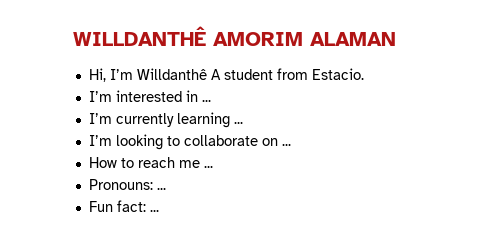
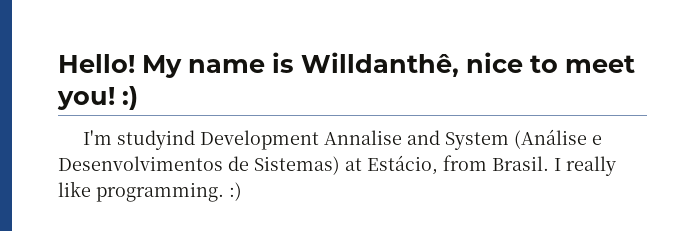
[73,26,396,46] [88,68,364,82] [88,90,211,102] [88,112,243,128] [88,134,291,150] [88,157,213,168] [88,179,166,190] [88,200,159,212] WILLDANTHÊ AMORIM ALAMAN // Hi, I’m Willdanthê A student from Estacio. // I’m interested in ... // I’m currently learning ... // I’m looking to collaborate on ... // How to reach me ... // Pronouns: ... // Fun fact: ... -> [58,52,635,78] [57,86,138,110] [82,129,602,150] [58,155,616,176] [58,181,242,202] Hello! My name is Willdanthê, nice to meet you! :) // I'm studyind Development Annalise and System (Análise e Desenvolvimentos de Sistemas) at Estácio, from Brasil. I really like programming. :)

